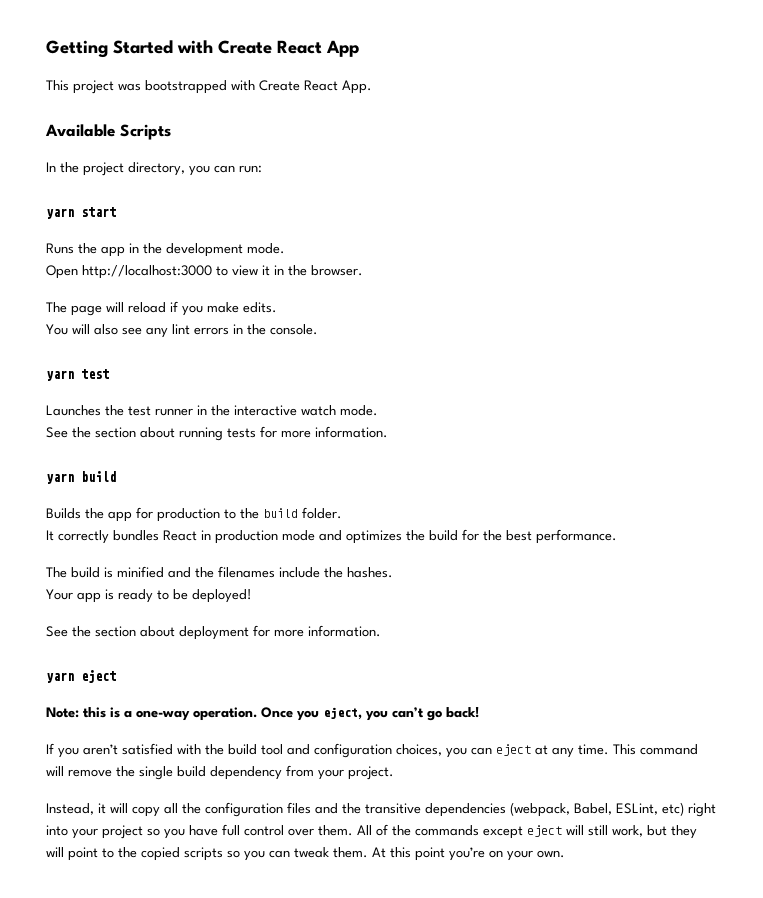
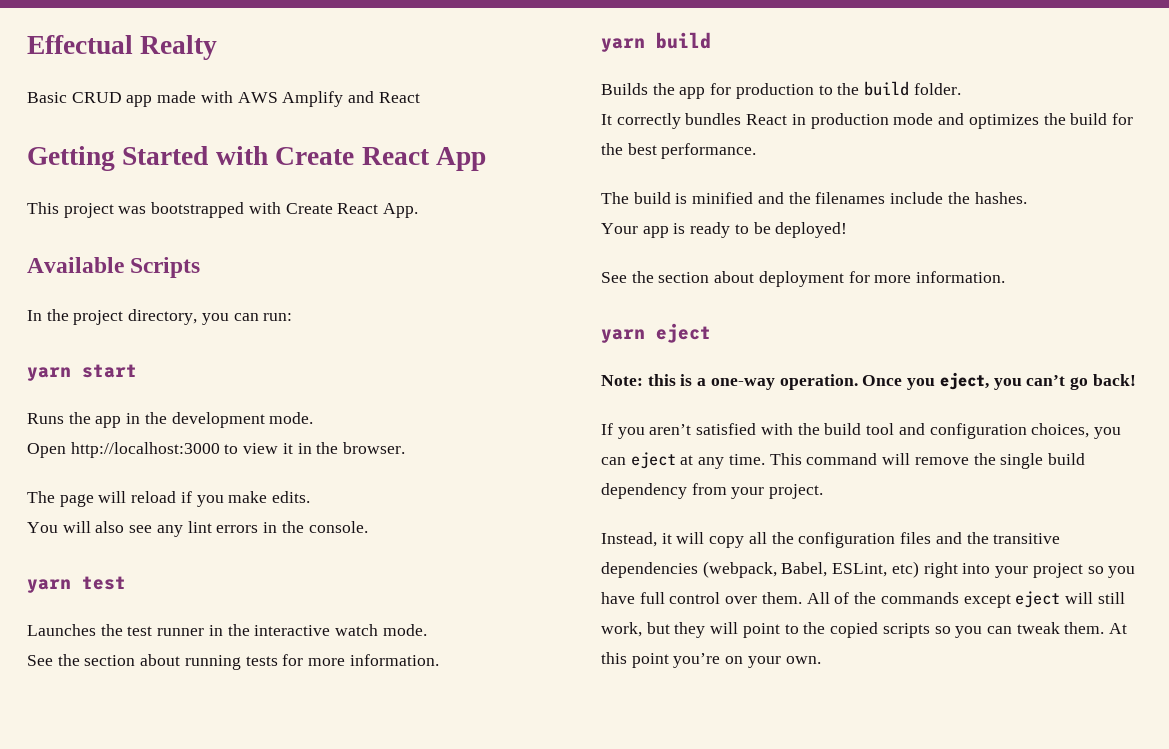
(46, 49) none -> [27,35,218,60] [27,91,420,107] Effectual Realty // Basic CRUD app made with AWS Amplify and React //

